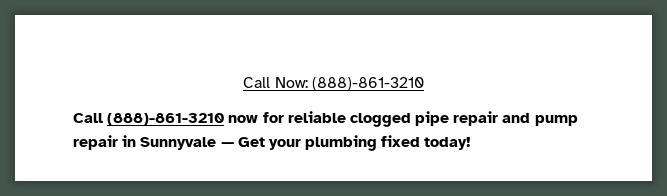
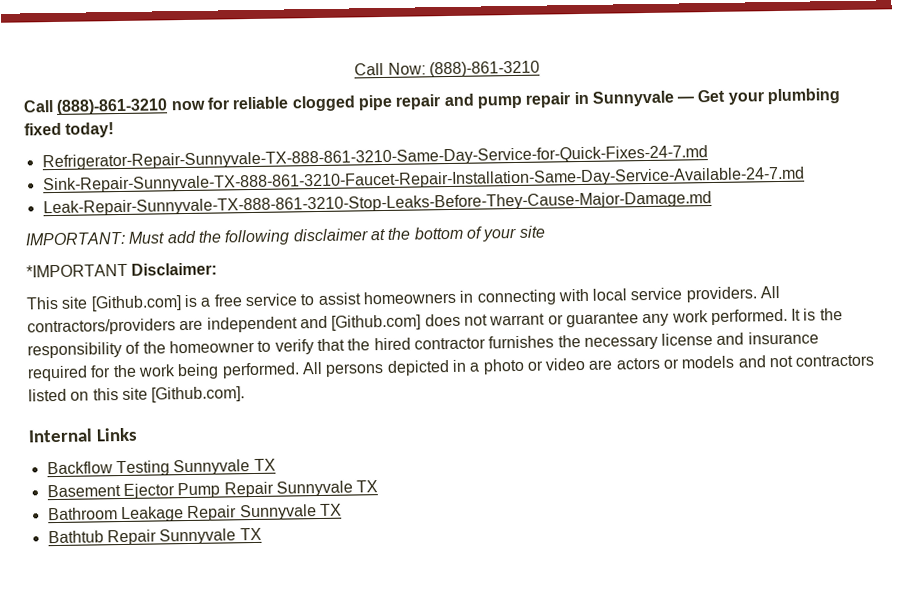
(472, 143) none -> [41,145,708,171] [42,166,805,194] [42,191,712,217] [25,225,545,246] [26,262,218,278] [26,285,781,312] [27,308,843,336] [27,331,819,359] [27,354,875,382] [28,386,246,403] [28,427,138,443] [46,458,276,477] [46,480,379,499] [47,503,342,523] [47,527,262,546] // Refrigerator-Repair-Sunnyvale-TX-888-861-3210-Same-Day-Service-for-Quick-Fixes-24-7.md // Sink-Repair-Sunnyvale-TX-888-861-3210-Faucet-Repair-Installation-Same-Day-Service-Available-24-7.md // Leak-Repair-Sunnyvale-TX-888-861-3210-Stop-Leaks-Before-They-Cause-Major-Damage.md // IMPORTANT: Must add the following disclaimer at the bottom of your site // *IMPORTANT Disclaimer: // This site [Github.com] is a free service to assist homeowners in connecting with local service providers. All contractors/providers are independent and [Github.com] does not warrant or guarantee any work performed. It is the responsibility of the homeowner to verify that the hired contractor furnishes the necessary license and insurance required for the work being performed. All persons depicted in a photo or video are actors or models and not contractors listed on this site [Github.com]. // Internal Links // Backflow Testing Sunnyvale TX // Basement Ejector Pump Repair Sunnyvale TX // Bathroom Leakage Repair Sunnyvale TX // Bathtub Repair Sunnyvale TX

